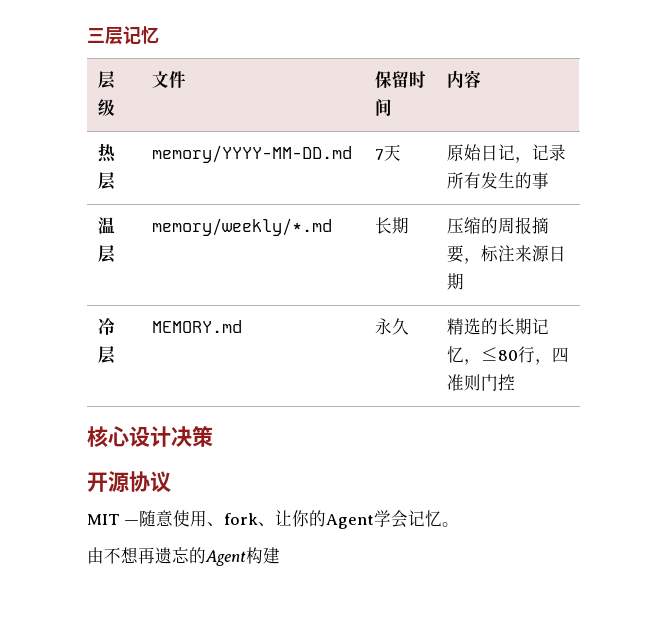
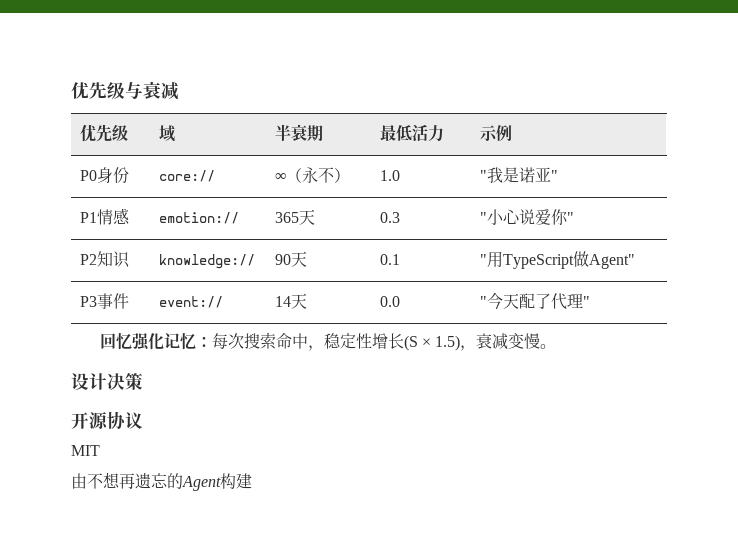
[87,26,159,45] [97,71,116,89] [97,99,115,117] [151,71,186,88] [374,71,426,88] [374,99,392,116] [446,70,481,88] [97,143,116,163] [97,172,116,190] [151,145,352,163] [374,144,401,161] [446,144,566,163] [446,172,549,189] [97,217,115,234] [97,245,116,263] [151,218,332,236] [374,217,409,234] [446,217,549,234] [446,245,566,264] [446,273,464,290] [97,318,115,335] [97,346,116,364] [151,320,242,333] [374,318,409,335] [446,318,549,335] [446,346,569,365] [446,374,515,391] [87,426,129,447] 三层记忆 // 层级 | 文件 | 保留时间 | 内容 // 热层 | memory/YYYY-MM-DD.md | 7天 | 原始日记，记录所有发生的事 // 温层 | memory/weekly/*.md | 长期 | 压缩的周报摘要，标注来源日期 // 冷层 | MEMORY.md | 永久 | 精选的长期记忆，≤80行，四准则门控 // 核心 -> [71,81,179,100] [80,124,129,142] [159,125,176,142] [275,124,324,142] [380,124,445,142] [480,125,513,141] [80,167,130,184] [159,170,216,182] [275,167,351,183] [380,170,401,181] [480,167,559,183] [80,208,131,225] [159,212,240,224] [275,209,316,225] [380,212,401,223] [480,209,575,225] [80,251,131,268] [159,254,256,269] [275,251,308,267] [380,254,401,265] [480,251,636,269] [80,293,130,309] [159,296,224,308] [275,293,308,309] [380,296,401,307] [480,292,591,310] [99,332,557,351] 优先级与衰减 // 优先级 | 域 | 半衰期 | 最低活力 | 示例 // P0身份 | core:// | ∞（永不） | 1.0 | "我是诺亚" // P1情感 | emotion:// | 365天 | 0.3 | "小心说爱你" // P2知识 | knowledge:// | 90天 | 0.1 | "用TypeScript做Agent" // P3事件 | event:// | 14天 | 0.0 | "今天配了代理" // 回忆强化记忆：每次搜索命中，稳定性增长(S × 1.5)，衰减变慢。 //
[124,510,460,529] —随意使用、fork、让你的Agent学会记忆。 -> (100, 450) none

